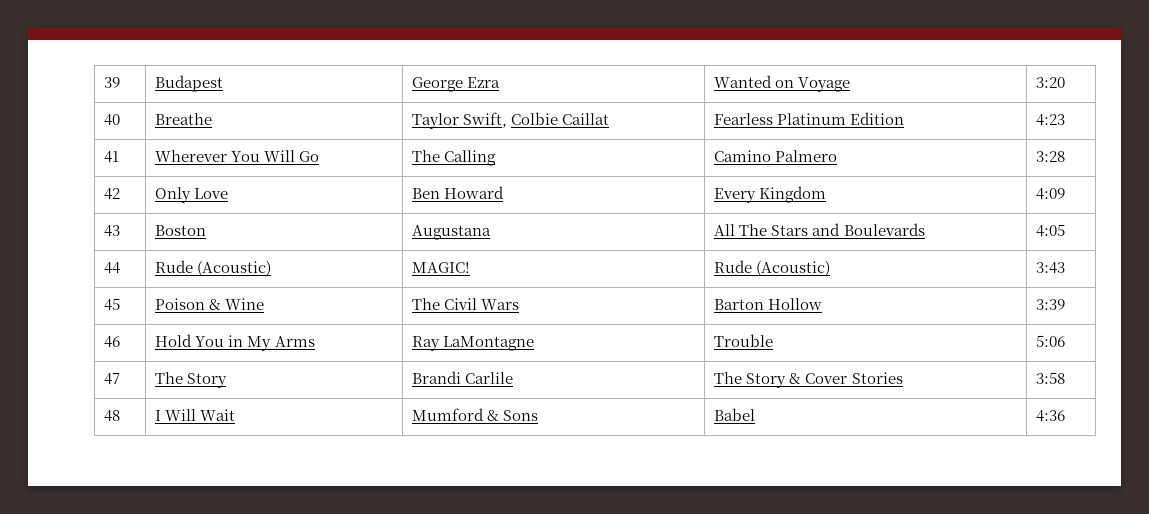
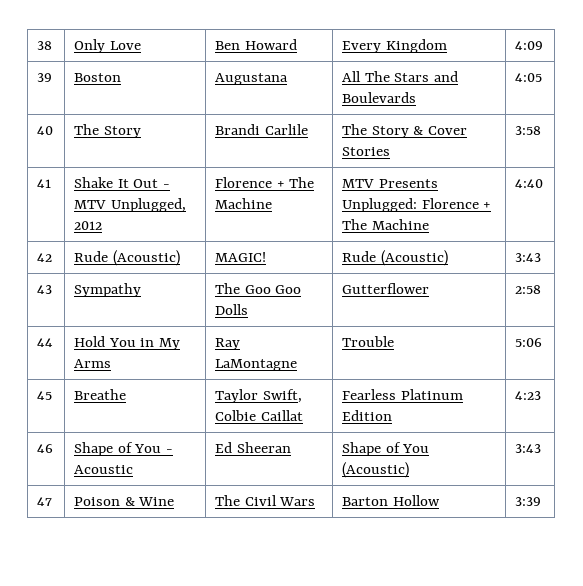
[104,77,121,88] [155,75,224,92] [412,77,501,92] [714,75,851,92] [1036,77,1066,88] [104,114,121,126] [155,113,213,125] [412,112,610,129] [714,112,905,125] [1036,114,1066,126] [104,151,120,163] [155,150,320,162] [412,150,497,166] [714,150,838,162] [1036,151,1066,162] [104,188,121,200] 39 | Budapest | George Ezra | Wanted on Voyage | 3:20 // 40 | Breathe | Taylor Swift, Colbie Caillat | Fearless Platinum Edition | 4:23 // 41 | Wherever You Will Go | The Calling | Camino Palmero | 3:28 // 42 -> [37,41,53,50] 38
[104,225,121,237] 43 -> [37,73,53,82] 39
[104,262,121,274] [155,260,272,276] [412,262,471,273] [714,260,831,276] [1036,262,1066,274] [104,298,121,311] [155,298,265,310] [412,298,520,310] [714,298,823,310] [1036,299,1066,310] [104,336,121,348] [155,334,315,351] [412,336,535,351] [714,334,774,347] [1036,335,1066,347] [104,373,121,385] 44 | Rude (Acoustic) | MAGIC! | Rude (Acoustic) | 3:43 // 45 | Poison & Wine | The Civil Wars | Barton Hollow | 3:39 // 46 | Hold You in My Arms | Ray LaMontagne | Trouble | 5:06 // 47 -> [37,126,54,135] 40
[104,410,121,422] [155,409,236,421] [412,408,539,421] [714,408,756,421] [1036,410,1066,422] 48 | I Will Wait | Mumford & Sons | Babel | 4:36 -> [37,179,52,188] [74,177,170,188] [74,198,186,212] [74,221,103,230] [215,177,315,188] [215,198,273,209] [342,179,438,188] [342,198,492,212] [342,219,429,230] [515,179,544,188] [37,253,53,262] [74,250,180,266] [215,252,267,262] [342,250,448,266] [515,253,542,262] [37,285,53,294] [74,283,142,297] [215,283,302,294] [215,304,249,315] [342,283,430,294] [515,285,542,294] [37,338,54,347] [74,336,180,350] [74,359,112,368] [215,338,241,350] [215,359,298,371] [342,336,395,347] [515,338,543,347] [37,391,53,400] [74,389,127,400] [215,389,302,403] [215,410,303,421] [342,389,463,400] [342,410,393,421] [515,391,542,400] [37,444,54,453] [74,442,173,456] [74,465,134,474] [215,442,291,453] [342,442,430,456] [342,462,410,478] [515,444,542,453] [37,497,53,506] [74,497,175,506] [215,495,316,506] [342,495,440,506] [515,497,542,506] 41 | Shake It Out - MTV Unplugged, 2012 | Florence + The Machine | MTV Presents Unplugged: Florence + The Machine | 4:40 // 42 | Rude (Acoustic) | MAGIC! | Rude (Acoustic) | 3:43 // 43 | Sympathy | The Goo Goo Dolls | Gutterflower | 2:58 // 44 | Hold You in My Arms | Ray LaMontagne | Trouble | 5:06 // 45 | Breathe | Taylor Swift, Colbie Caillat | Fearless Platinum Edition | 4:23 // 46 | Shape of You - Acoustic | Ed Sheeran | Shape of You (Acoustic) | 3:43 // 47 | Poison & Wine | The Civil Wars | Barton Hollow | 3:39

